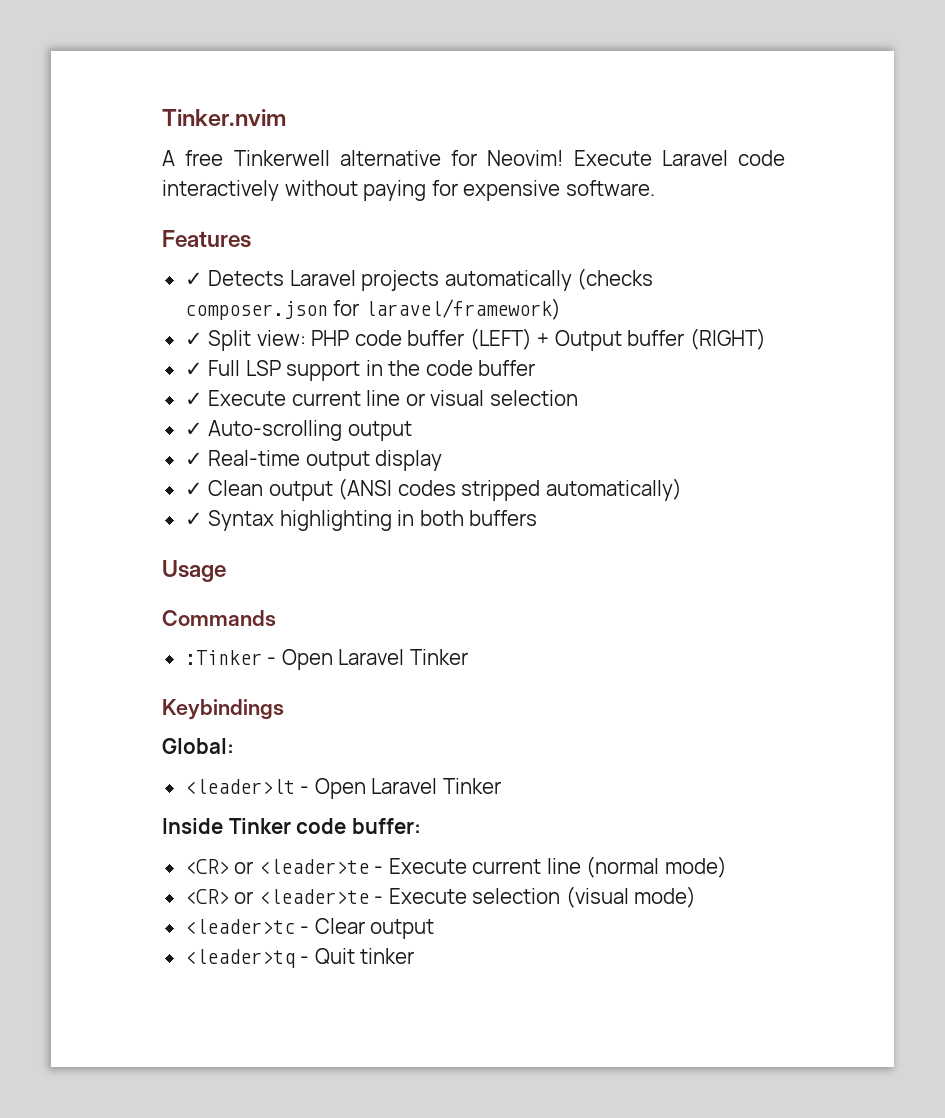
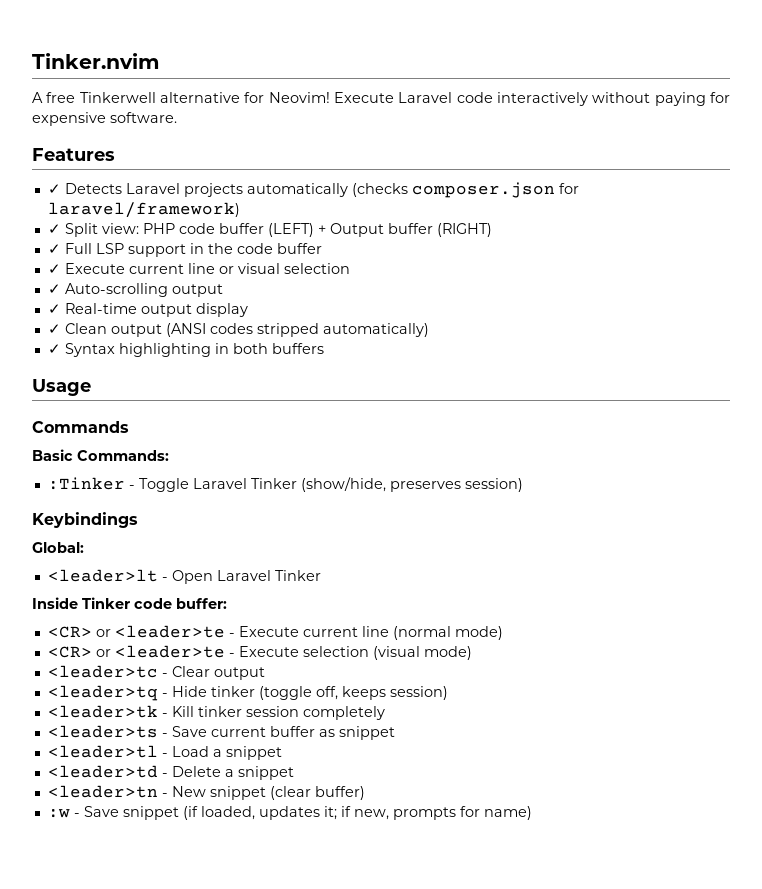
(276, 618) none -> [32,449,169,461] // Basic Commands:
[281,649,468,670] Open Laravel Tinker -> [138,477,523,492] Toggle Laravel Tinker (show/hide, preserves session)
[314,948,415,964] Quit tinker -> [171,686,448,700] [47,705,385,720] [47,725,395,740] [47,745,282,760] [47,765,294,780] [47,785,365,800] [47,806,532,820] Hide tinker (toggle off, keeps session) // <leader>tk - Kill tinker session completely // <leader>ts - Save current buffer as snippet // <leader>tl - Load a snippet // <leader>td - Delete a snippet // <leader>tn - New snippet (clear buffer) // :w - Save snippet (if loaded, updates it; if new, prompts for name)

